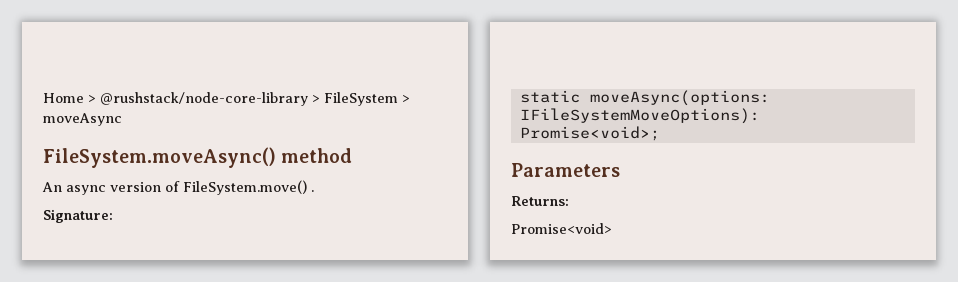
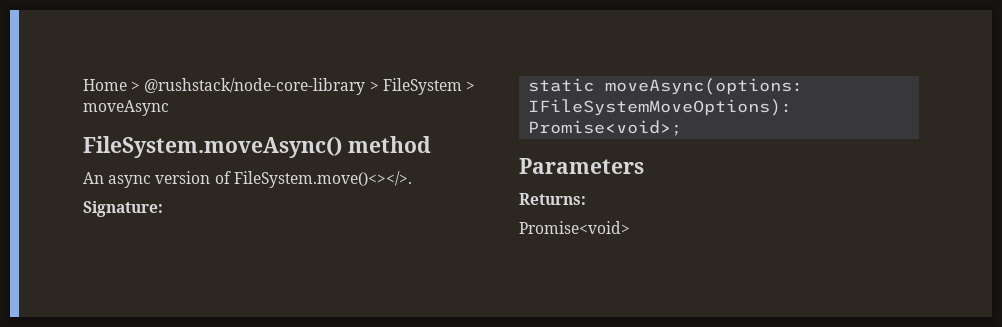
[183,180,314,195] FileSystem.move() . -> [233,171,412,188] FileSystem.move()<></>.

